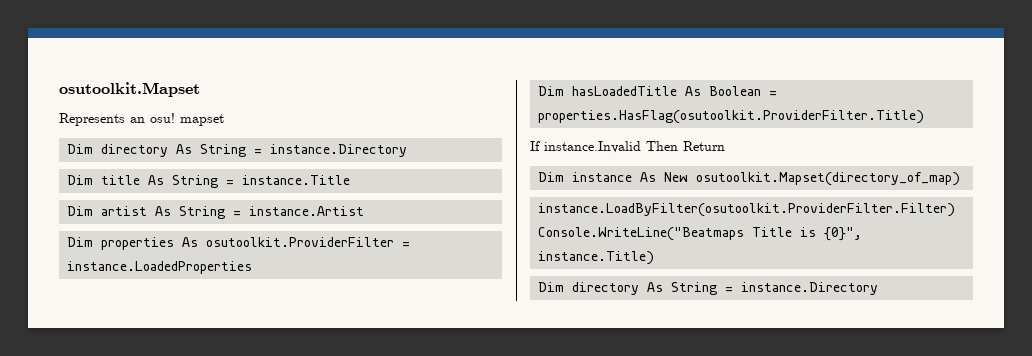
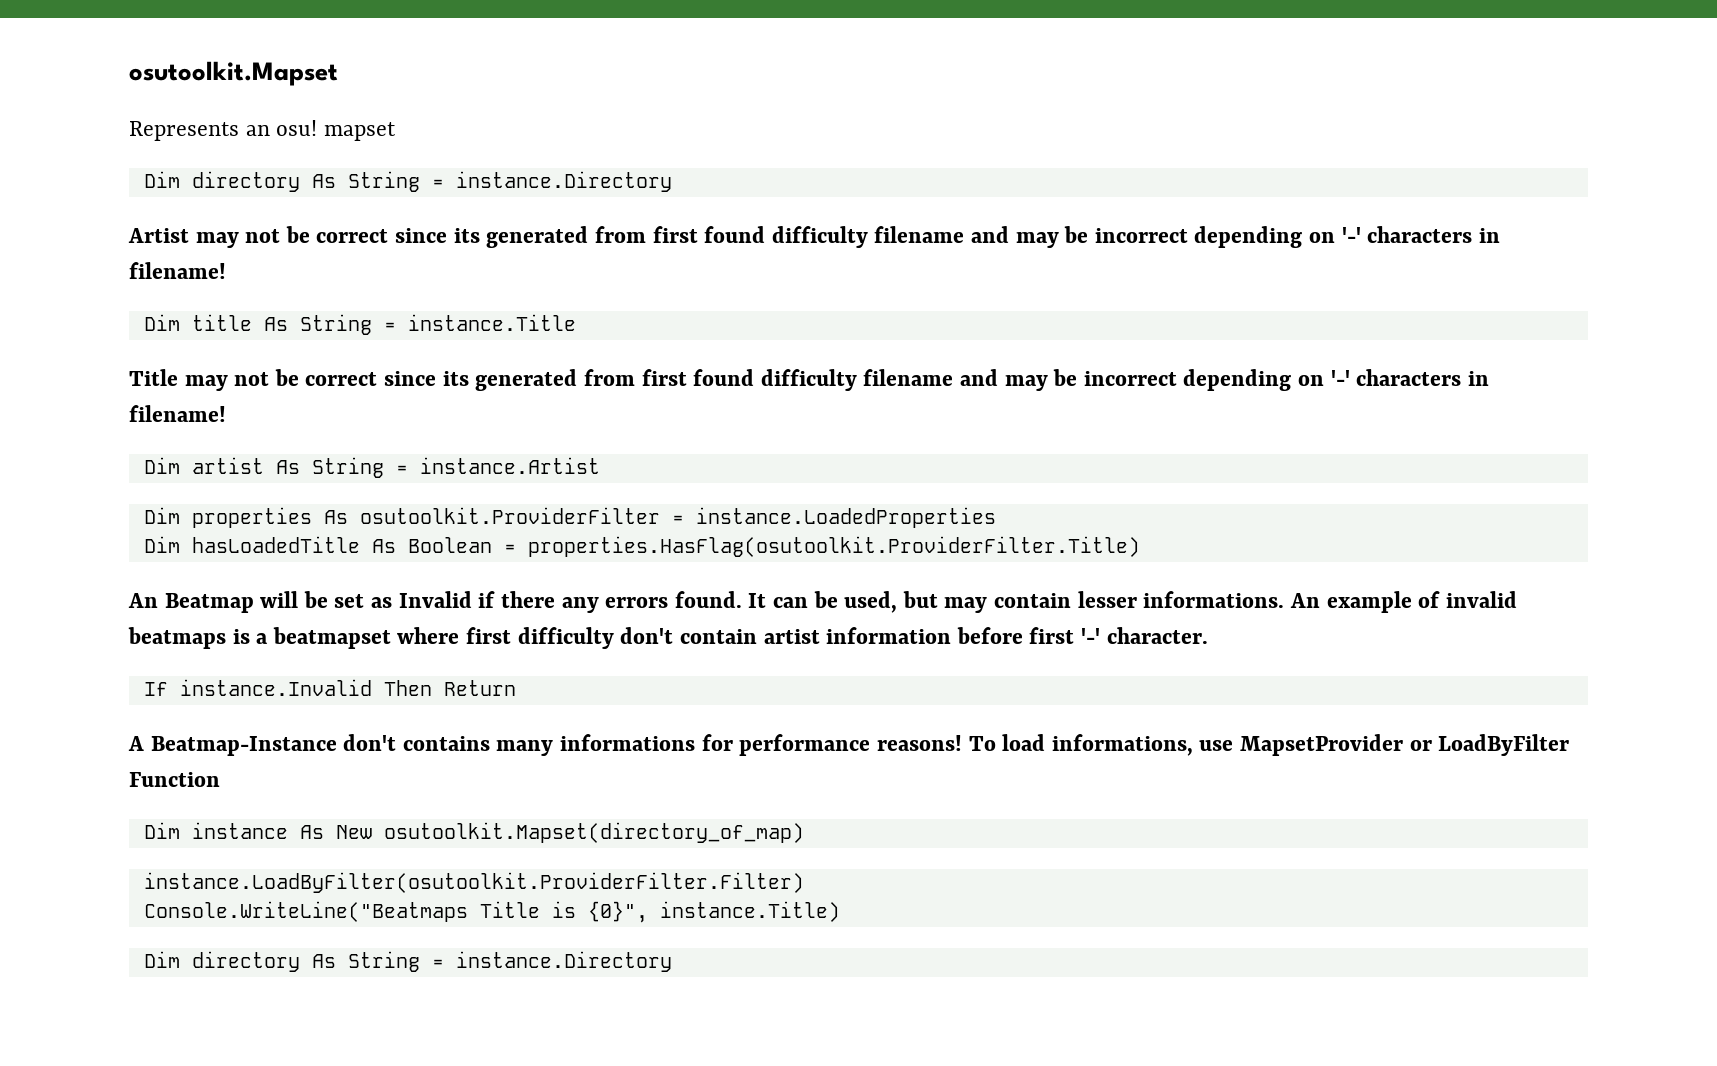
(408, 150) none -> [128,226,1500,248] [129,262,226,279] // Artist may not be correct since its generated from first found difficulty filename and may be incorrect depending on '-' characters in filename!
(351, 180) none -> [129,369,1489,391] [129,405,226,422] // Title may not be correct since its generated from first found difficulty filename and may be incorrect depending on '-' characters in filename!
[530,141,725,153] If instance.Invalid Then Return -> [128,591,1517,613] [128,627,1208,649] [143,679,516,696] [128,734,1570,756] [129,772,220,787] An Beatmap will be set as Invalid if there any errors found. It can be used, but may contain lesser informations. An example of invalid beatmaps is a beatmapset where first difficulty don't contain artist information before first '-' character. // If instance.Invalid Then Return // A Beatmap-Instance don't contains many informations for performance reasons! To load informations, use MapsetProvider or LoadByFilter Function

